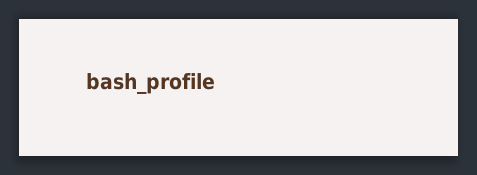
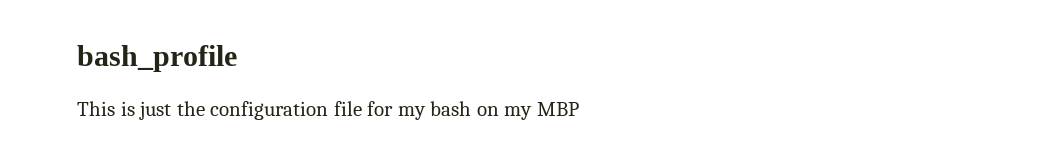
(215, 83) none -> [77,101,579,120] // This is just the configuration file for my bash on my MBP

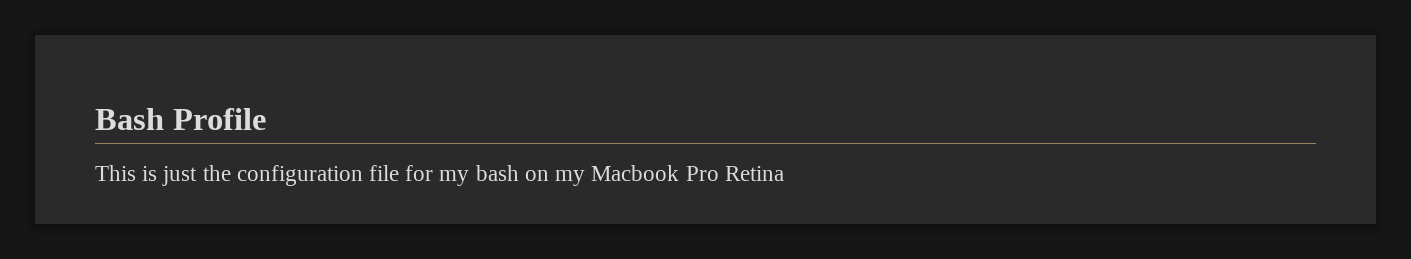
[77,45,237,72] bash_profile -> [95,108,266,130] Bash Profile
[536,102,579,116] MBP -> [591,165,784,181] Macbook Pro Retina

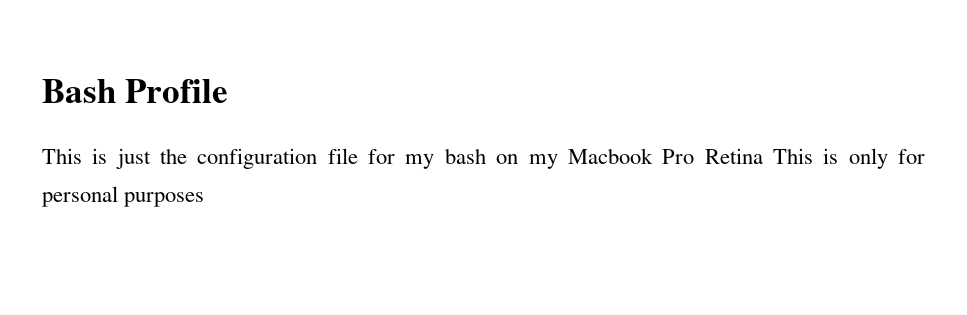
(784, 173) none -> [772,148,926,169] [42,186,205,207] This is only for personal purposes

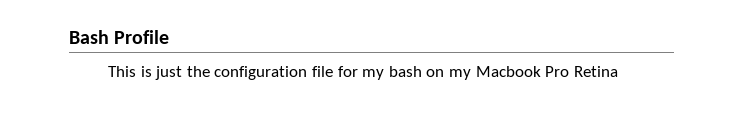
[772,148,926,169] [42,186,205,207] This is only for personal purposes -> (618, 71) none

